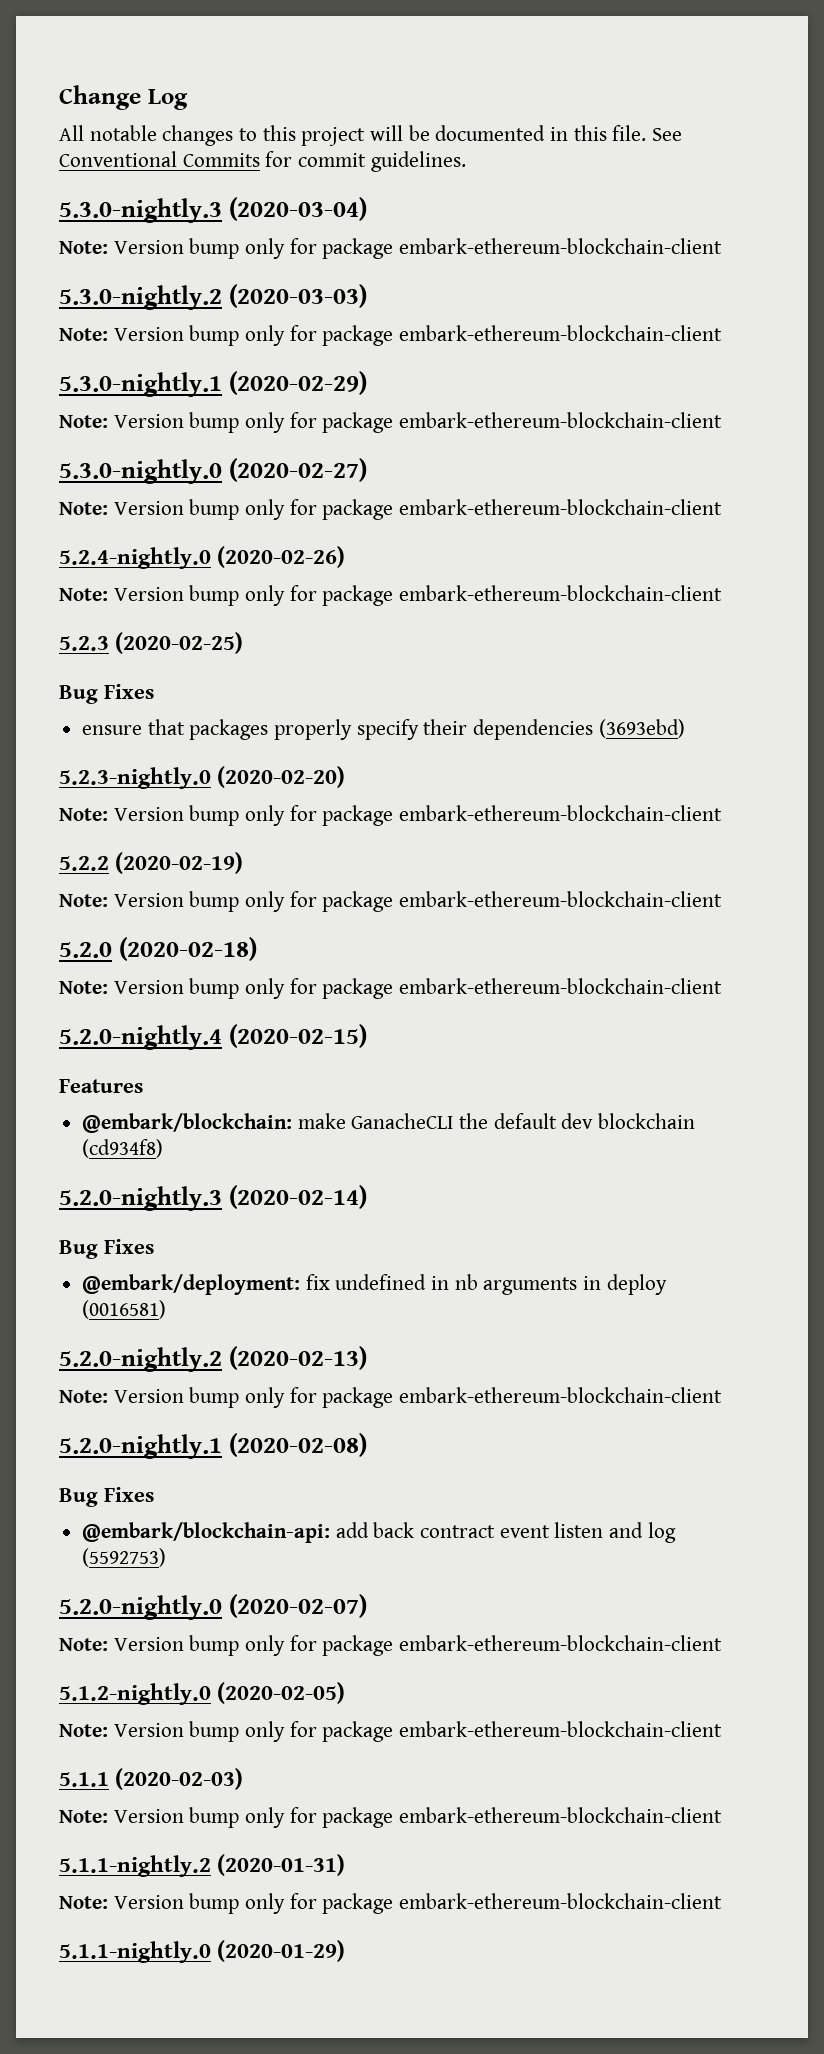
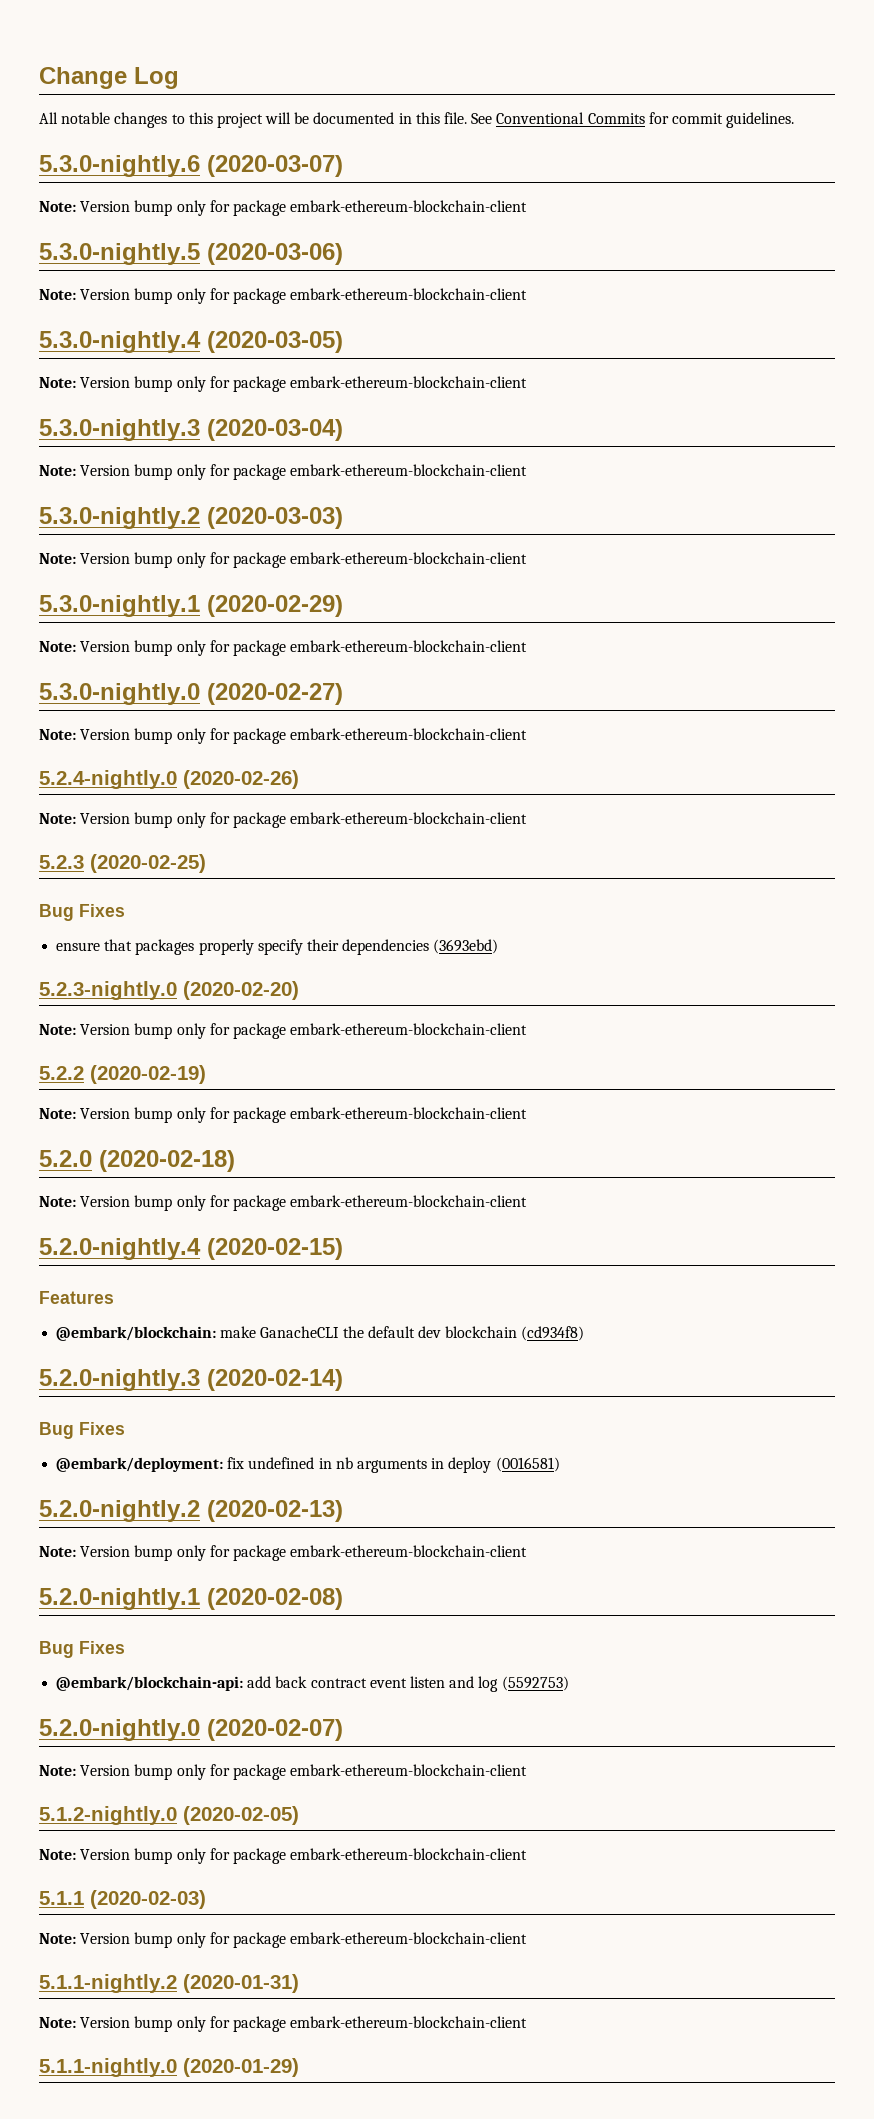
(466, 161) none -> [39,155,343,177] [39,200,528,216] [39,243,343,265] [39,288,528,304] [39,331,343,353] [39,376,528,392] // 5.3.0-nightly.6 (2020-03-07) // Note: Version bump only for package embark-ethereum-blockchain-client // 5.3.0-nightly.5 (2020-03-06) // Note: Version bump only for package embark-ethereum-blockchain-client // 5.3.0-nightly.4 (2020-03-05) // Note: Version bump only for package embark-ethereum-blockchain-client

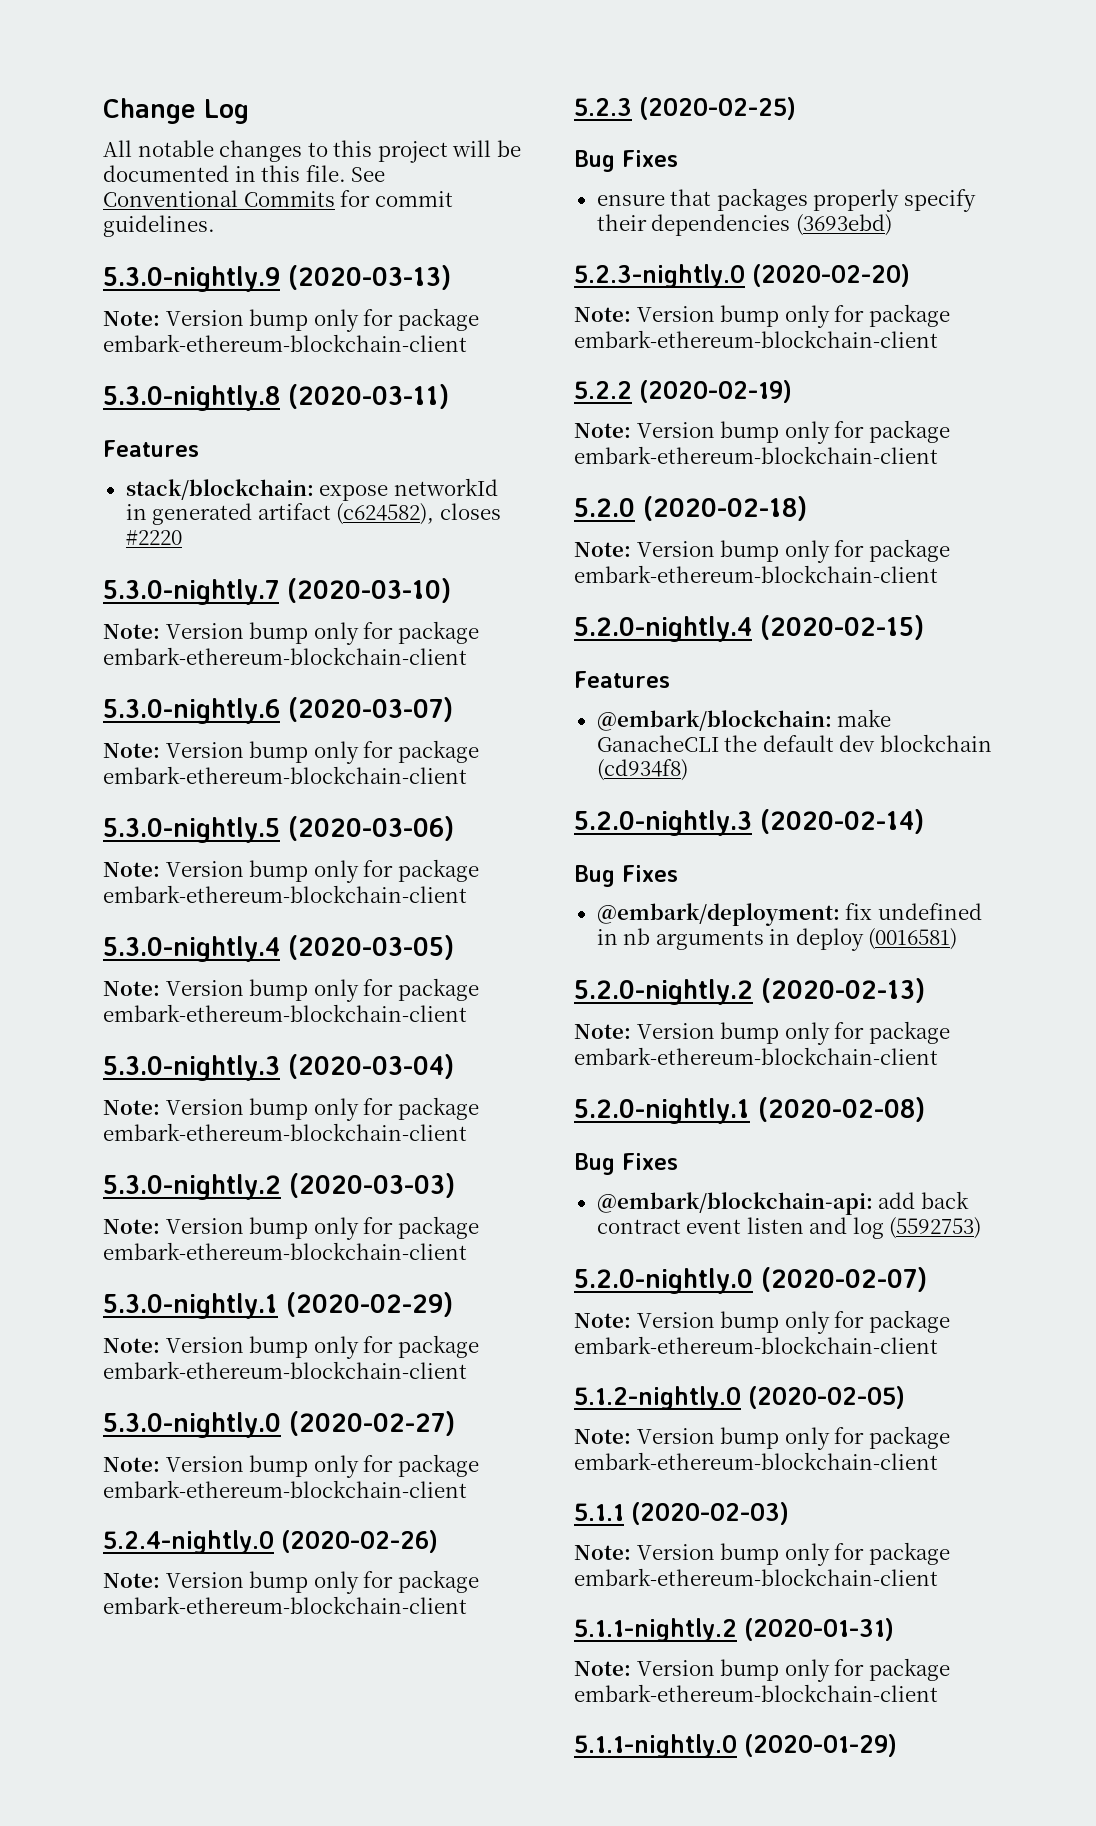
(795, 120) none -> [103,265,451,292] [103,308,479,332] [103,334,467,352] [103,384,449,411] [103,440,199,457] [125,478,498,501] [125,503,501,525] [125,530,182,545] [103,578,451,605] [103,621,479,645] [103,647,467,665] // 5.3.0-nightly.9 (2020-03-13) // Note: Version bump only for package embark-ethereum-blockchain-client // 5.3.0-nightly.8 (2020-03-11) // Features // stack/blockchain: expose networkId in generated artifact (c624582), closes #2220 // 5.3.0-nightly.7 (2020-03-10) // Note: Version bump only for package embark-ethereum-blockchain-client

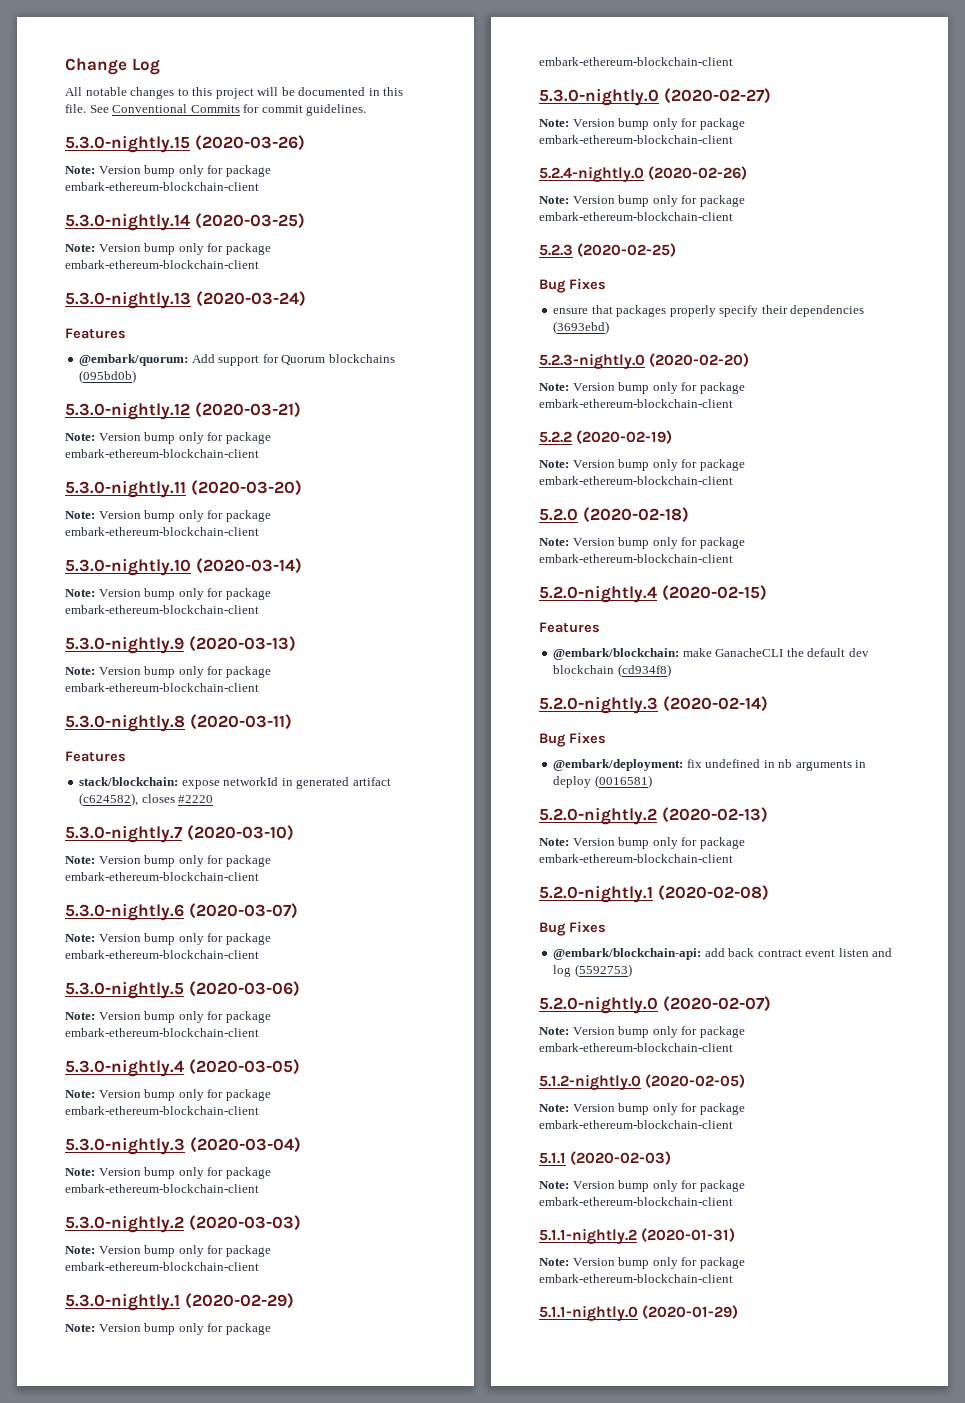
(215, 226) none -> [65,135,305,153] [65,165,271,177] [65,182,259,191] [65,213,305,231] [65,243,271,255] [65,260,259,269] [65,291,306,309] [65,328,126,339] [79,354,395,366] [79,370,137,383] [65,402,301,420] [65,432,271,444] [65,449,259,458] [65,480,302,498] [65,510,271,522] [65,527,259,536] [65,558,302,576] [65,588,271,600] [65,605,259,614] // 5.3.0-nightly.15 (2020-03-26) // Note: Version bump only for package embark-ethereum-blockchain-client // 5.3.0-nightly.14 (2020-03-25) // Note: Version bump only for package embark-ethereum-blockchain-client // 5.3.0-nightly.13 (2020-03-24) // Features // @embark/quorum: Add support for Quorum blockchains (095bd0b) // 5.3.0-nightly.12 (2020-03-21) // Note: Version bump only for package embark-ethereum-blockchain-client // 5.3.0-nightly.11 (2020-03-20) // Note: Version bump only for package embark-ethereum-blockchain-client // 5.3.0-nightly.10 (2020-03-14) // Note: Version bump only for package embark-ethereum-blockchain-client

